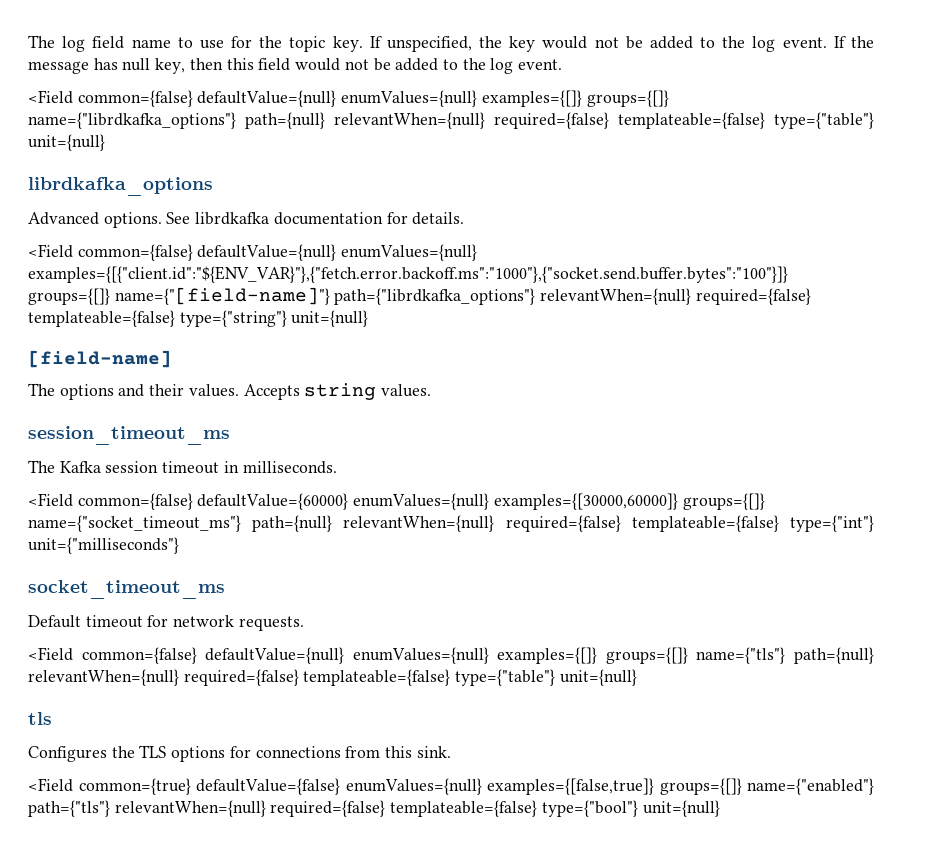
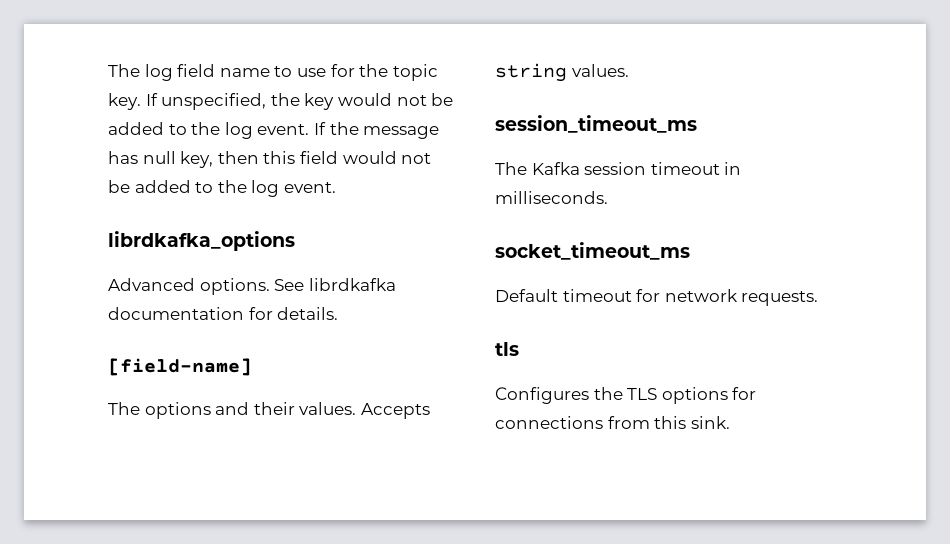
[28,90,669,107] [28,112,874,129] [28,134,105,151] // <Field common={false} defaultValue={null} enumValues={null} examples={[]} groups={[]} name={"librdkafka_options"} path={null} relevantWhen={null} required={false} templateable={false} type={"table"} unit={null} -> (336, 187) none
[28,244,478,261] [28,266,788,283] [28,287,811,305] [28,310,369,327] // <Field common={false} defaultValue={null} enumValues={null} examples={[{"client.id":"${ENV_VAR}"},{"fetch.error.backoff.ms":"1000"},{"socket.send.buffer.bytes":"100"}]} groups={[]} name={"[field-name]"} path={"librdkafka_options"} relevantWhen={null} required={false} templateable={false} type={"string"} unit={null} -> (339, 313) none
[28,493,765,510] [28,515,874,532] [28,537,179,554] // <Field common={false} defaultValue={60000} enumValues={null} examples={[30000,60000]} groups={[]} name={"socket_timeout_ms"} path={null} relevantWhen={null} required={false} templateable={false} type={"int"} unit={"milliseconds"} -> (608, 197) none
[28,647,874,664] [28,669,637,686] // <Field common={false} defaultValue={null} enumValues={null} examples={[]} groups={[]} name={"tls"} path={null} relevantWhen={null} required={false} templateable={false} type={"table"} unit={null} -> (819, 298) none
[28,778,874,795] [28,800,720,817] // <Field common={true} defaultValue={false} enumValues={null} examples={[false,true]} groups={[]} name={"enabled"} path={"tls"} relevantWhen={null} required={false} templateable={false} type={"bool"} unit={null} -> (730, 422) none

